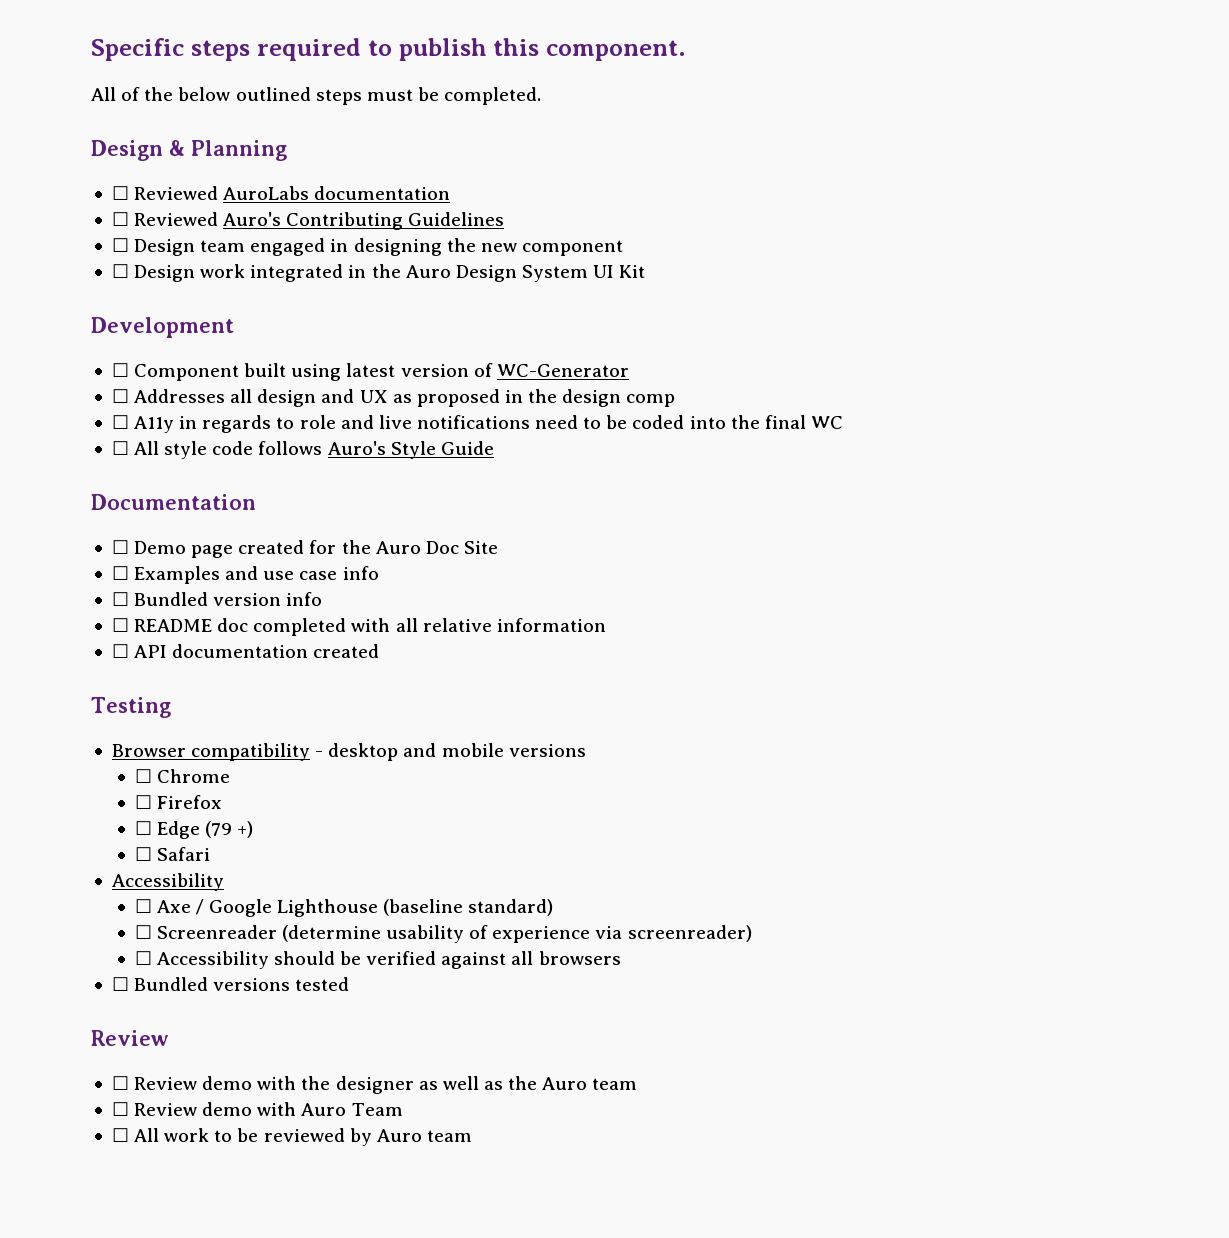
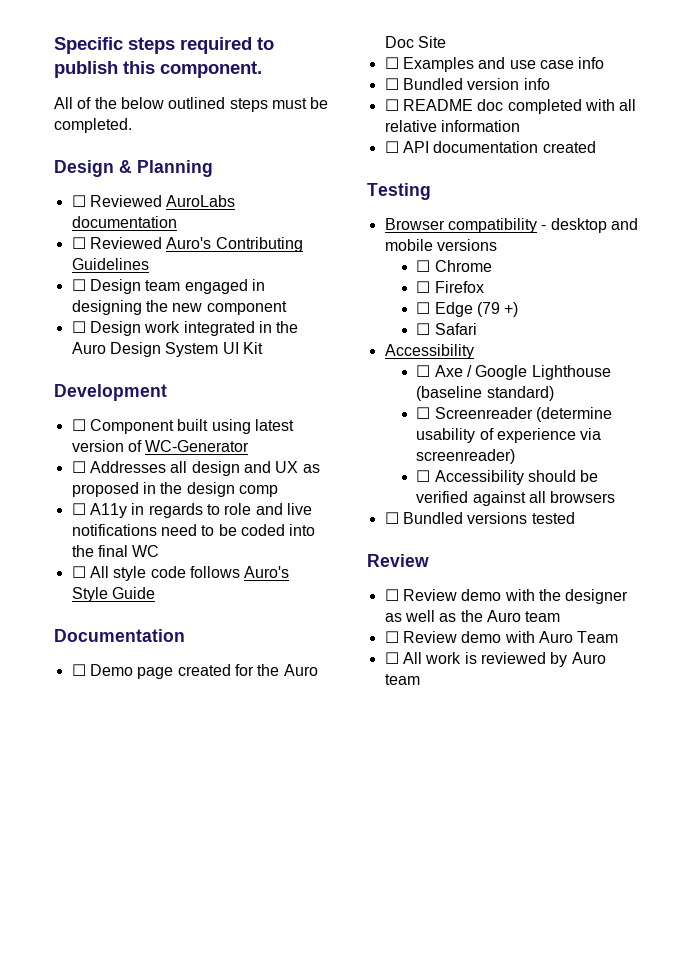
[214,1128,259,1142] to be -> [464,652,477,664] is

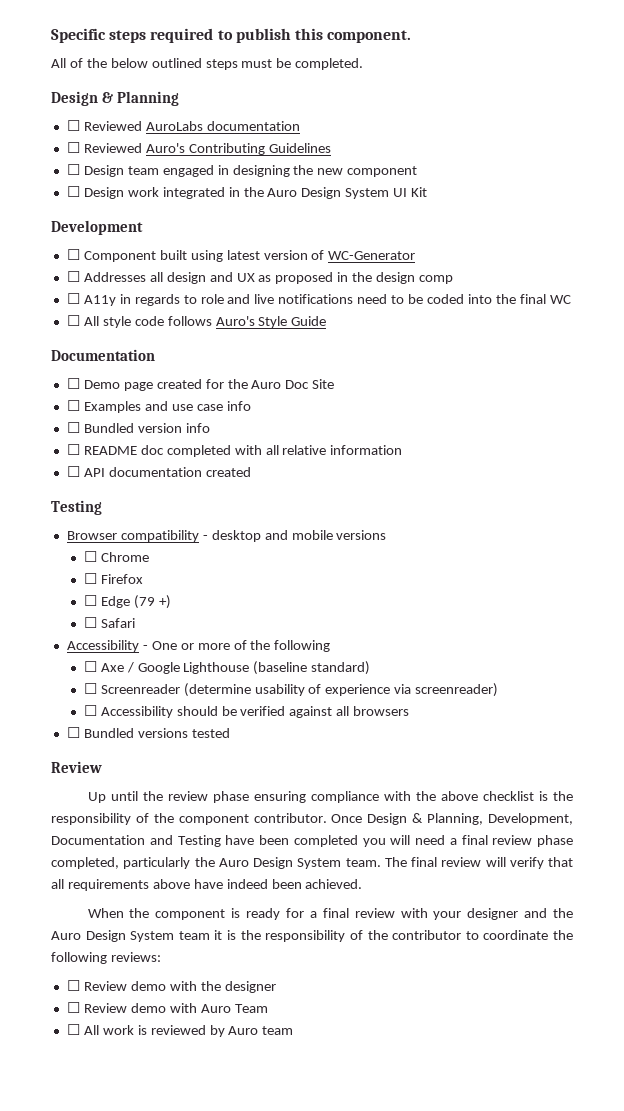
(474, 351) none -> [142,640,331,652] - One or more of the following
(429, 560) none -> [87,791,573,803] [51,813,574,825] [51,835,573,847] [51,857,573,869] [51,879,363,891] [87,908,573,920] [51,930,574,942] [51,952,161,964] // Up until the review phase ensuring compliance with the above checklist is the responsibility of the component contributor. Once Design & Planning, Development, Documentation and Testing have been completed you will need a final review phase completed, particularly the Auro Design System team. The final review will verify that all requirements above have indeed been achieved. // When the component is ready for a final review with your designer and the Auro Design System team it is the responsibility of the contributor to coordinate the following reviews:
[384,610,561,622] as well as the Auro team -> (276, 987) none

